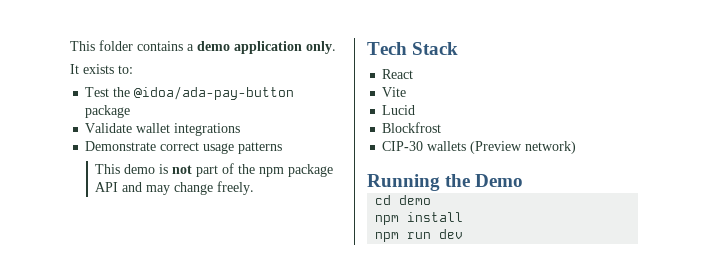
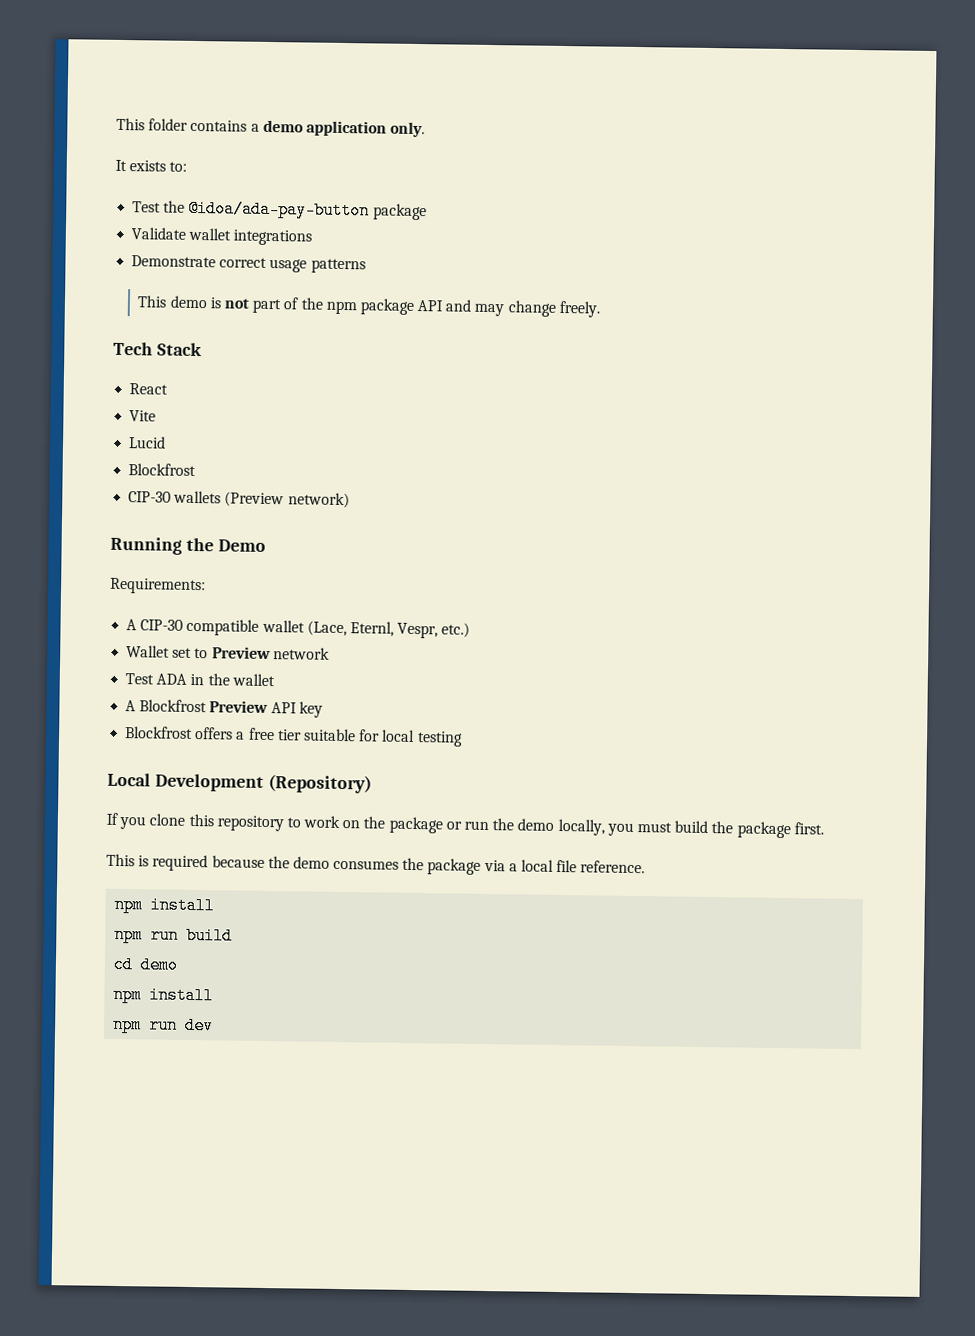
(524, 180) none -> [109,577,206,595] [126,618,471,639] [126,645,330,660] [125,673,275,687] [125,699,323,718] [125,726,463,747] [107,772,372,794] [106,812,824,839] [106,853,646,875] [114,895,216,915] [114,925,234,945] // Requirements: // A CIP-30 compatible wallet (Lace, Eternl, Vespr, etc.) // Wallet set to Preview network // Test ADA in the wallet // A Blockfrost Preview API key // Blockfrost offers a free tier suitable for local testing // Local Development (Repository) // If you clone this repository to work on the package or run the demo locally, you must build the package first. // This is required because the demo consumes the package via a local file reference. // npm install // npm run build

